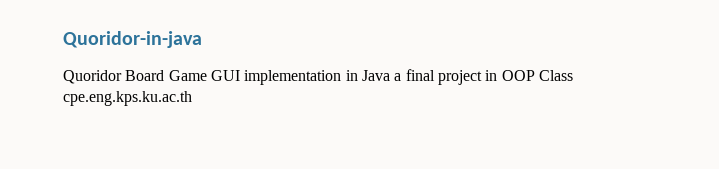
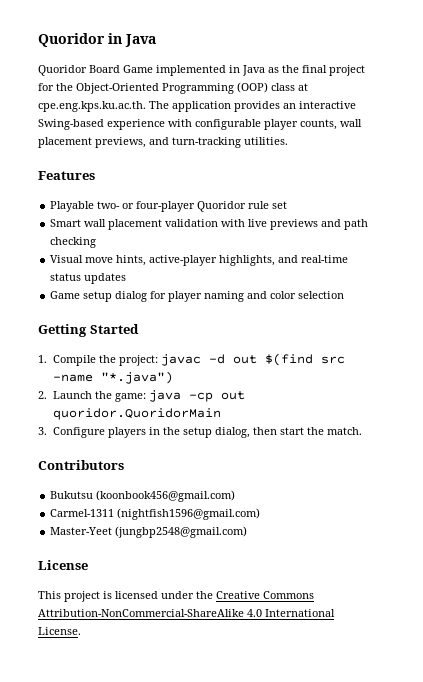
[63,31,202,48] Quoridor-in-java -> [38,33,156,47] Quoridor in Java
[210,69,573,85] [63,91,192,106] GUI implementation in Java a final project in OOP Class cpe.eng.kps.ku.ac.th -> [156,65,365,76] [38,82,308,94] [38,101,356,112] [38,119,362,130] [38,137,288,148] [38,171,95,180] [50,201,288,212] [50,219,369,230] [50,237,97,248] [50,255,349,266] [50,273,127,284] [50,291,345,302] [38,324,139,337] [38,353,345,366] [52,371,173,384] [38,390,245,402] [52,408,221,420] [38,427,362,438] [38,460,124,470] [50,490,236,502] [50,508,261,520] [50,526,248,538] [38,560,88,570] [38,591,314,602] [38,609,335,617] [38,627,81,635] implemented in Java as the final project for the Object-Oriented Programming (OOP) class at cpe.eng.kps.ku.ac.th. The application provides an interactive Swing-based experience with configurable player counts, wall placement previews, and turn-tracking utilities. // Features // Playable two- or four-player Quoridor rule set // Smart wall placement validation with live previews and path checking // Visual move hints, active-player highlights, and real-time status updates // Game setup dialog for player naming and color selection // Getting Started // 1. Compile the project: javac -d out $(find src -name "*.java") // 2. Launch the game: java -cp out quoridor.QuoridorMain // 3. Configure players in the setup dialog, then start the match. // Contributors // Bukutsu (koonbook456@gmail.com) // Carmel-1311 (nightfish1596@gmail.com) // Master-Yeet (jungbp2548@gmail.com) // License // This project is licensed under the Creative Commons Attribution-NonCommercial-ShareAlike 4.0 International License.

